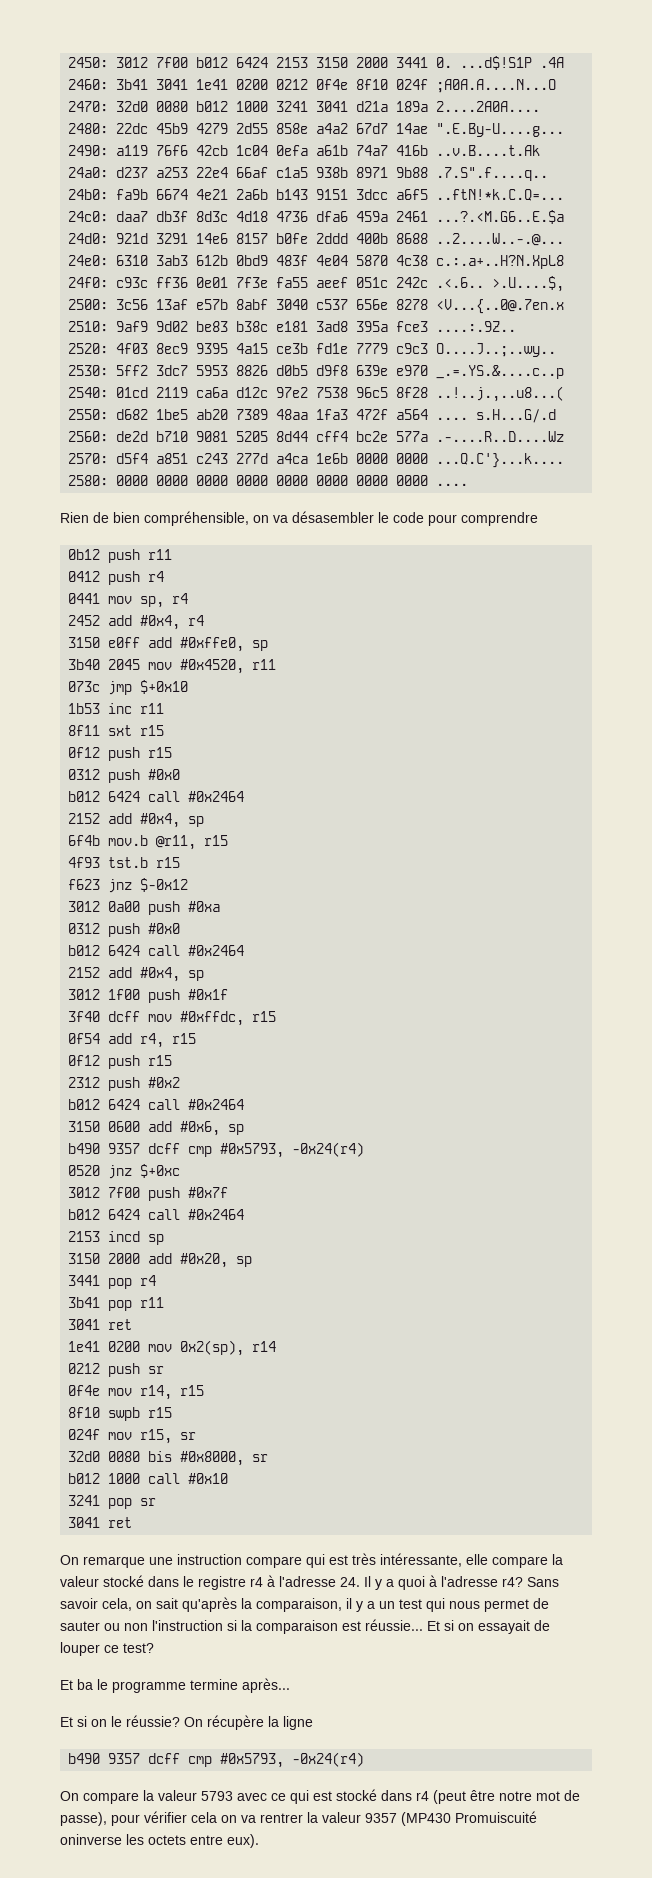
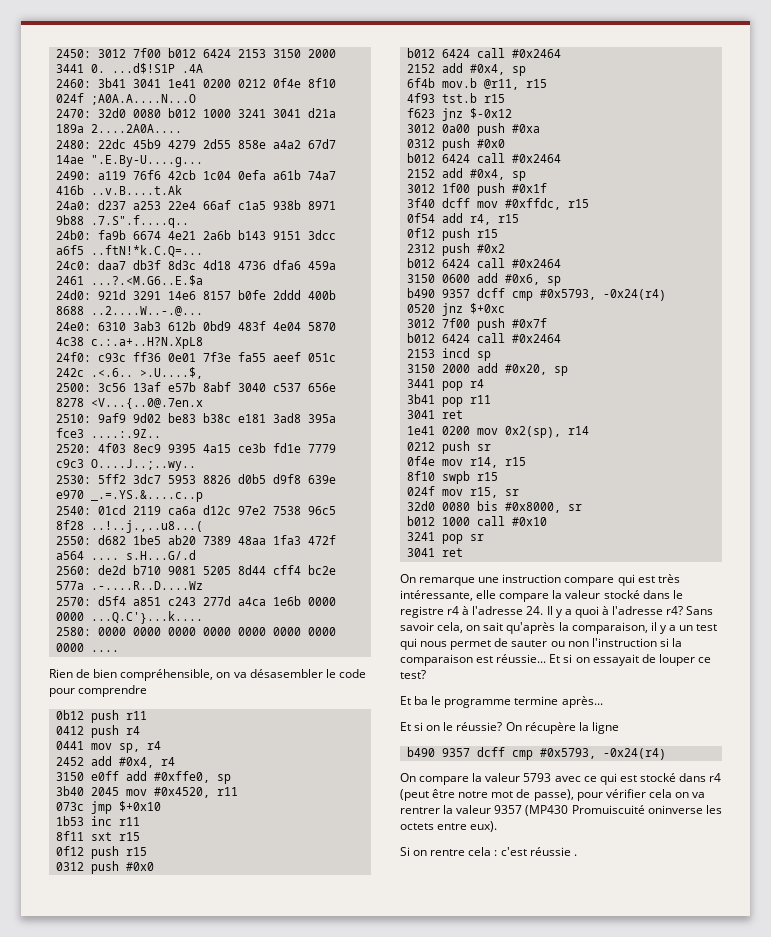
(259, 1841) none -> [400,847,577,856] // Si on rentre cela : c'est réussie .

